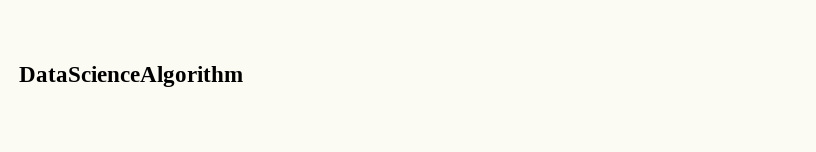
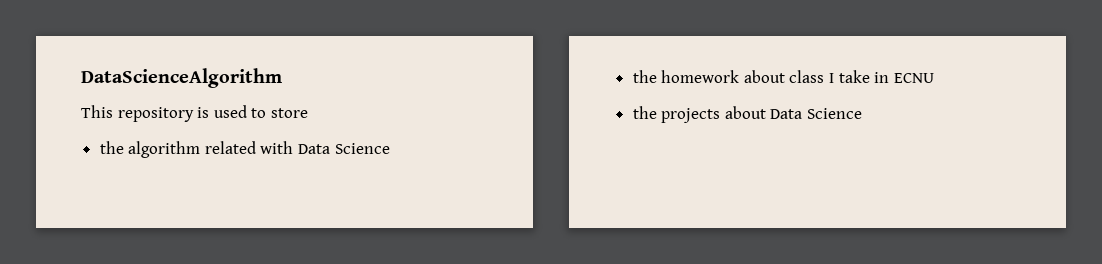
(243, 76) none -> [81,105,308,122] [99,141,390,158] [632,70,934,83] [632,106,863,123] // This repository is used to store // the algorithm related with Data Science // the homework about class I take in ECNU // the projects about Data Science

